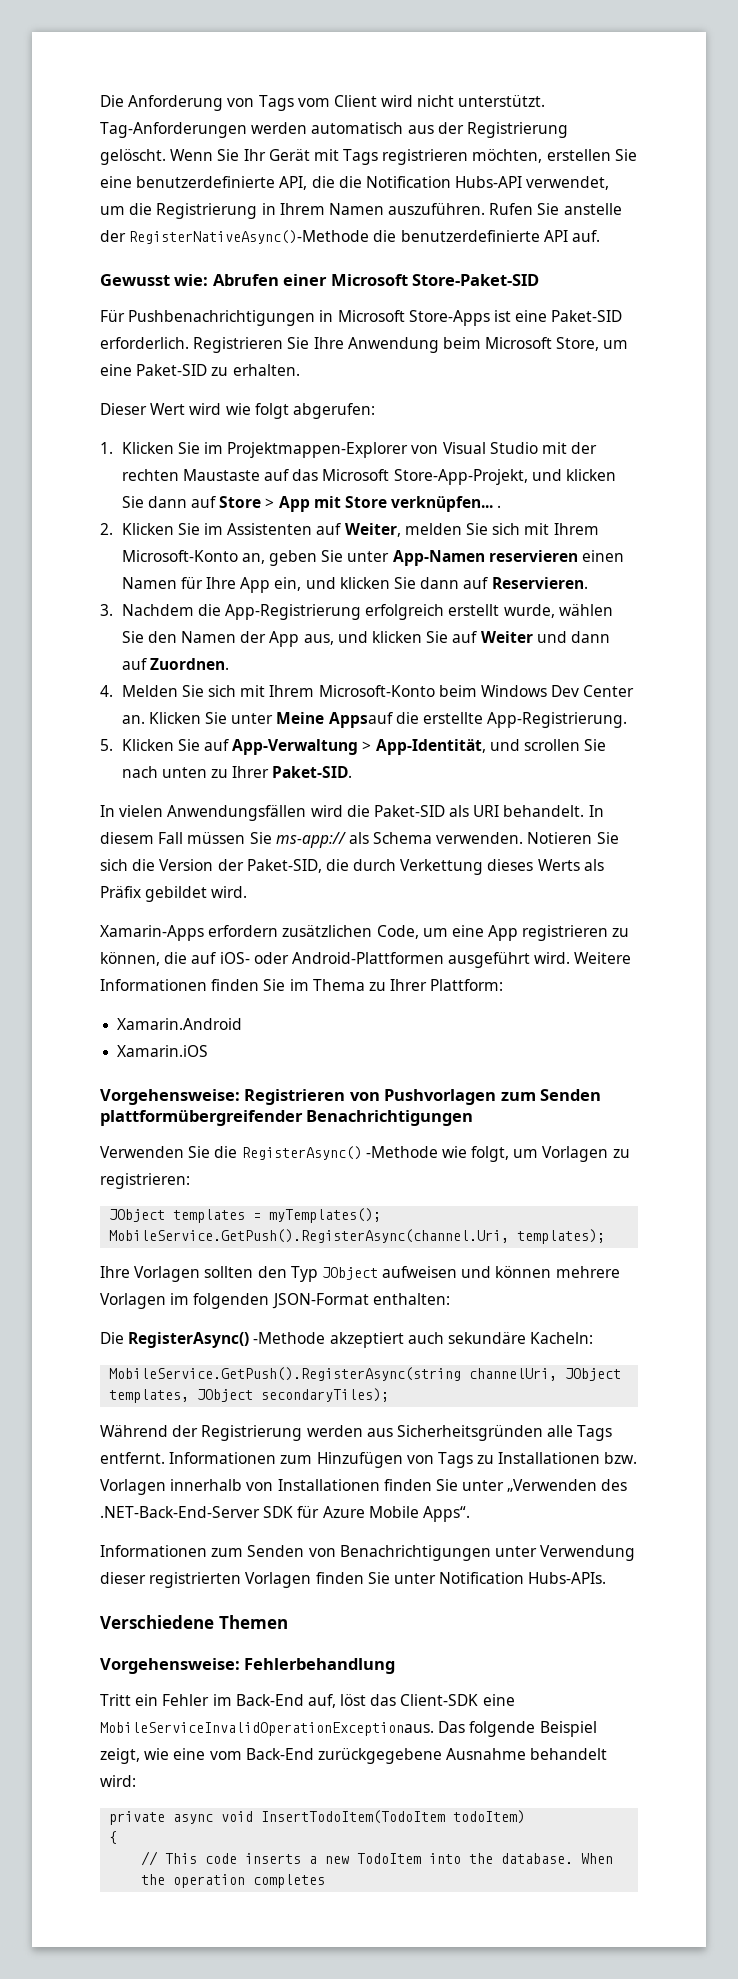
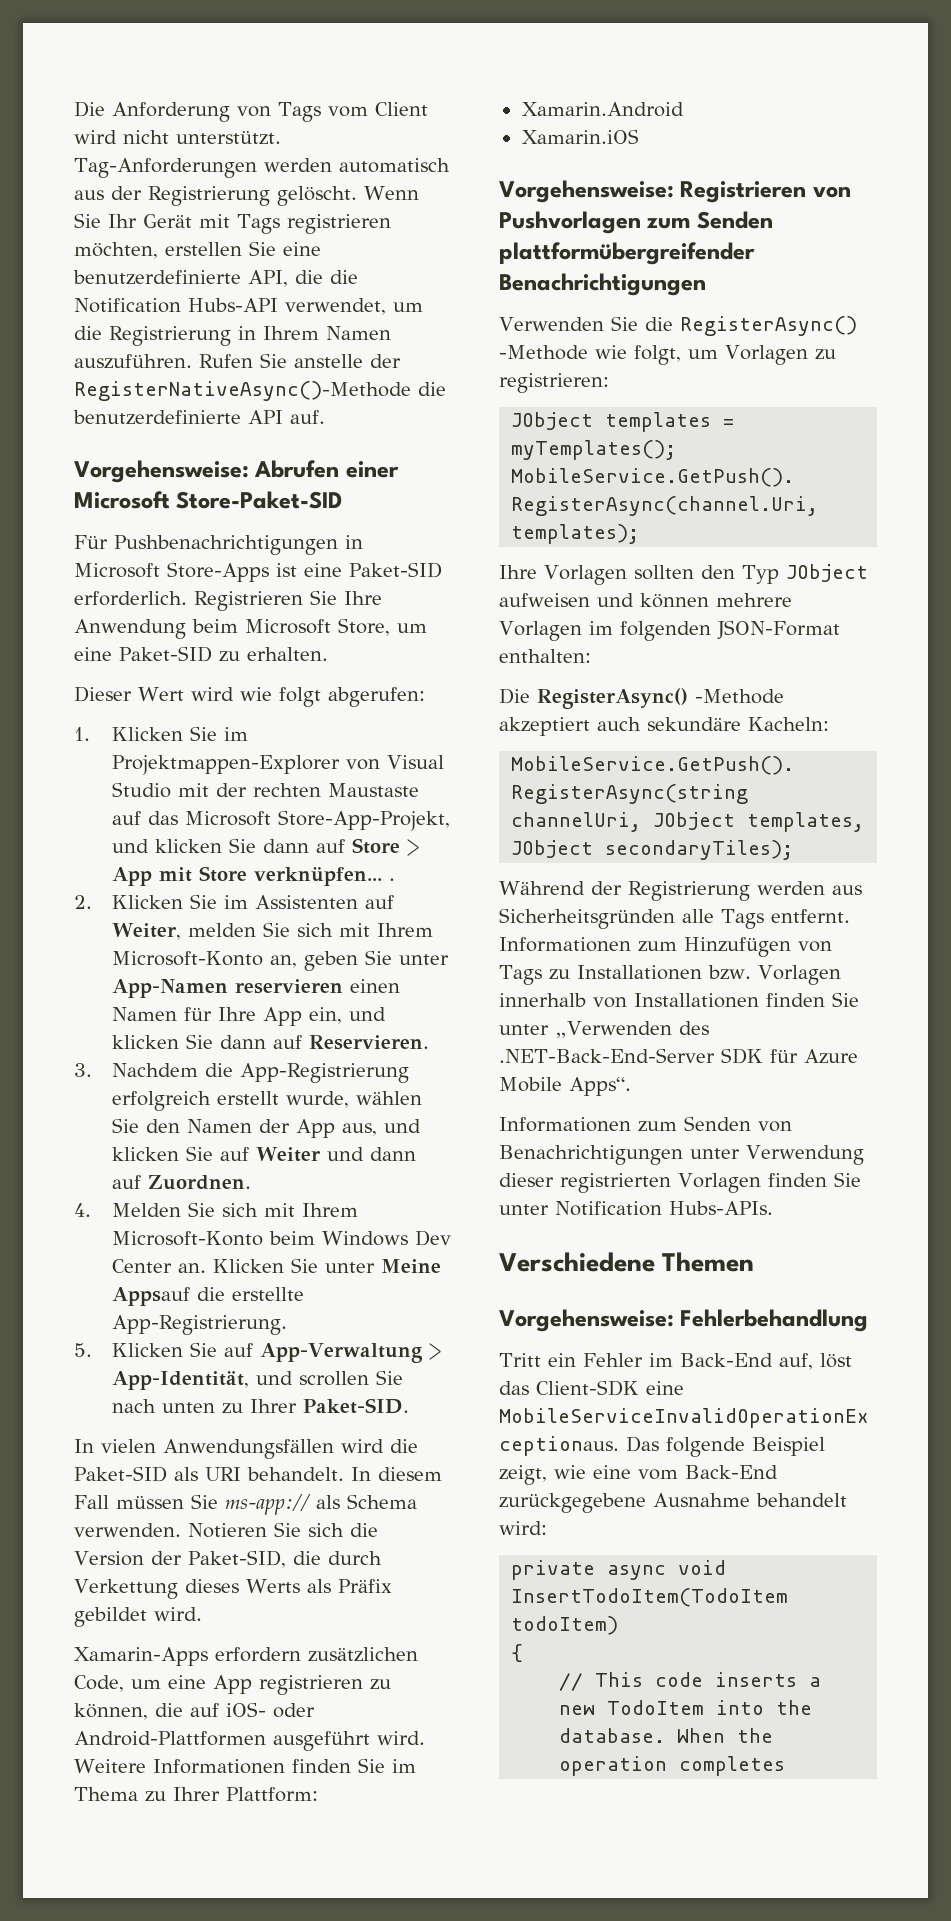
[100,274,209,286] Gewusst wie: -> [74,460,249,483] Vorgehensweise:

